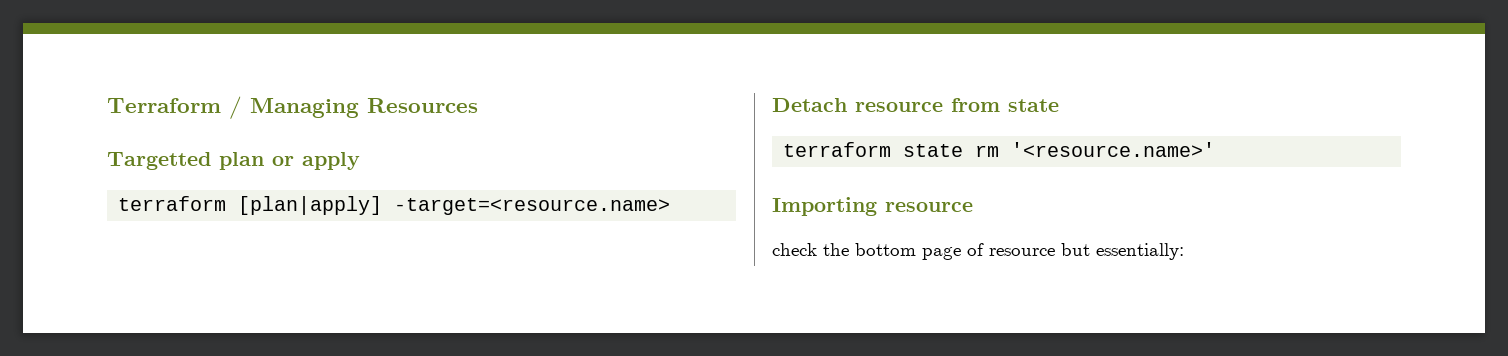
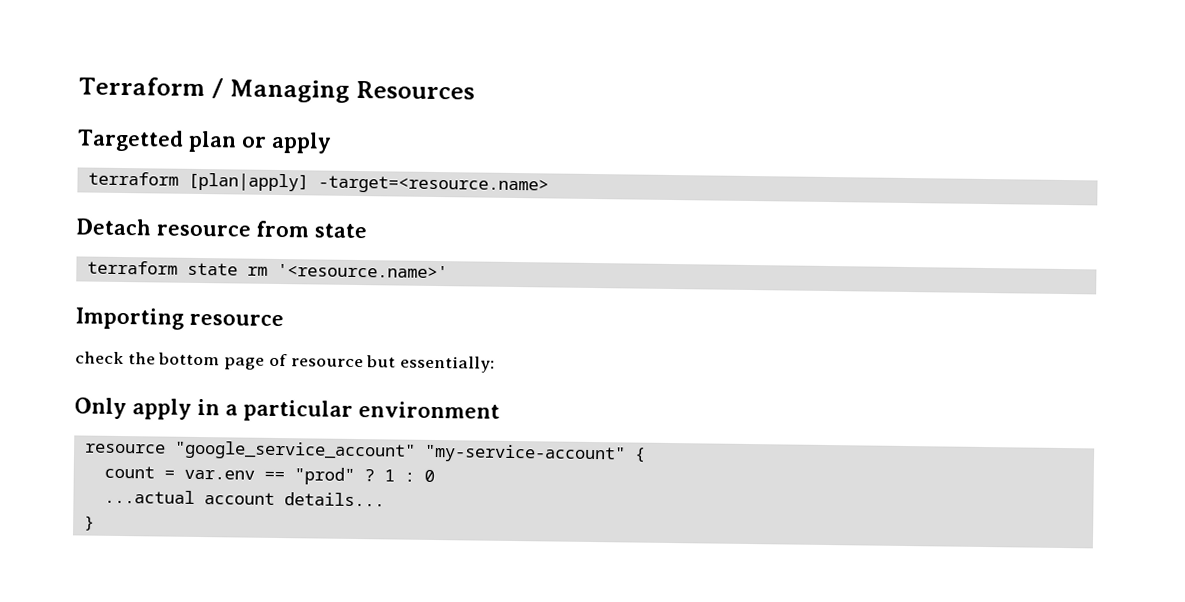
(1184, 251) none -> [74,397,500,422] [84,440,646,464] [103,465,435,485] [103,489,385,507] [83,515,95,531] // Only apply in a particular environment // resource "google_service_account" "my-service-account" { // count = var.env == "prod" ? 1 : 0 // ...actual account details... // }

